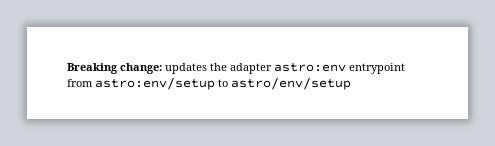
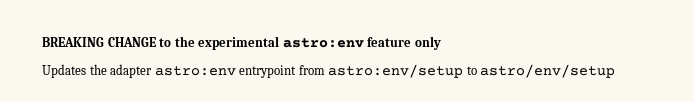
[67,63,207,74] Breaking change: updates -> [42,36,441,50] [42,64,86,78] BREAKING CHANGE to the experimental astro:env feature only // Updates

